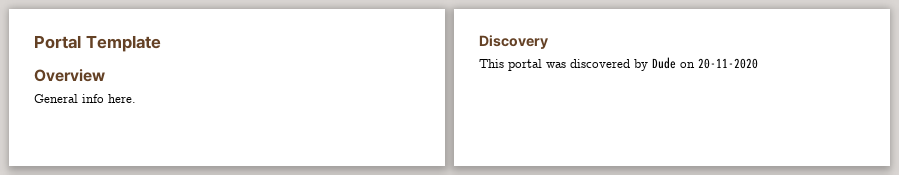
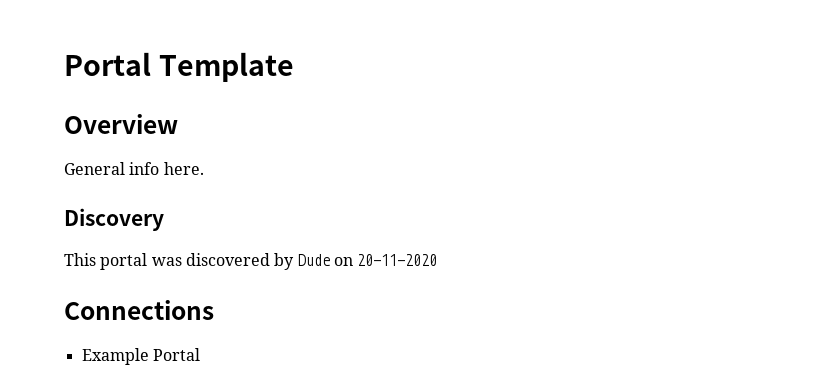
(758, 63) none -> [64,300,214,320] [81,348,200,365] // Connections // Example Portal

